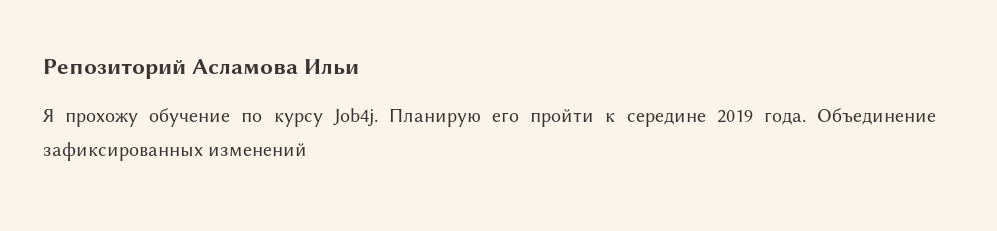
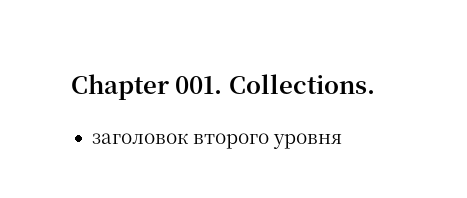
[43,59,360,79] [43,108,937,127] [43,142,308,161] Репозиторий Асламова Ильи // Я прохожу обучение по курсу Job4j. Планирую его пройти к середине 2019 года. Объединение зафиксированных изменений -> [71,74,375,100] [91,133,343,149] Chapter 001. Collections. // заголовок второго уровня

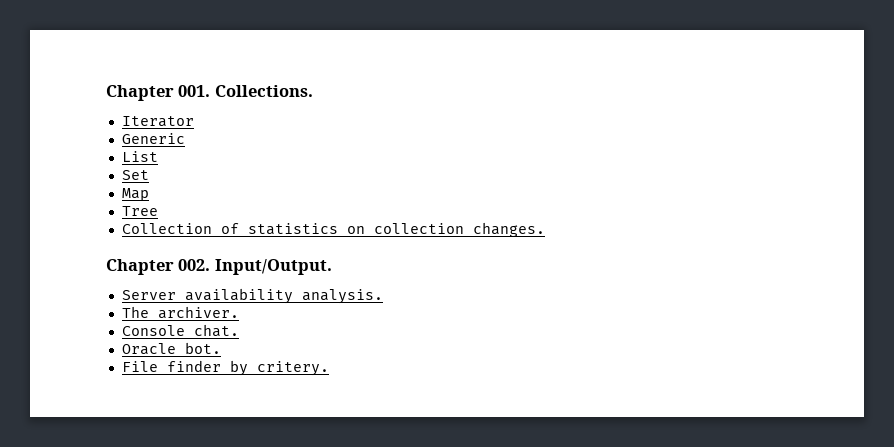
[91,133,343,149] заголовок второго уровня -> [121,116,194,127] [121,133,185,144] [121,151,158,162] [121,170,149,180] [121,188,149,201] [121,206,158,216] [121,222,545,237] [106,259,332,275] [121,288,383,304] [121,306,239,319] [121,324,239,337] [121,342,221,355] [121,360,329,376] Iterator // Generic // List // Set // Map // Tree // Collection of statistics on collection changes. // Chapter 002. Input/Output. // Server availability analysis. // The archiver. // Console chat. // Oracle bot. // File finder by critery.

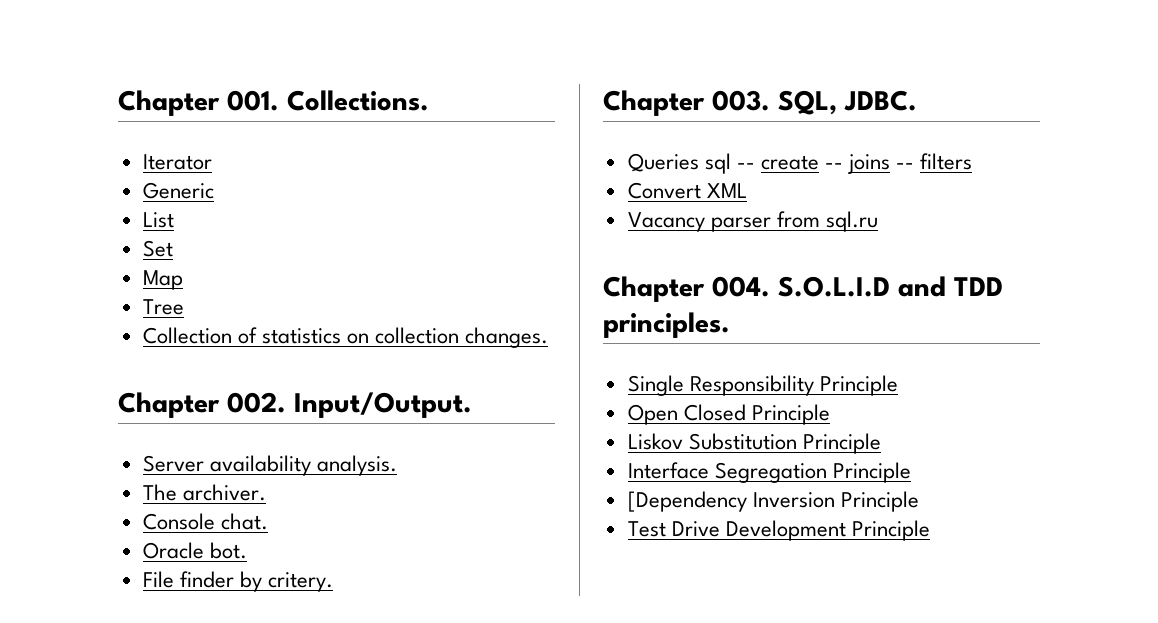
(329, 368) none -> [603,90,917,116] [627,153,973,174] [627,182,747,199] [627,211,878,232] [603,276,1003,302] [603,312,730,338] [627,375,898,396] [627,404,830,425] [627,433,881,454] [627,462,911,483] [627,491,919,512] [627,520,930,541] // Chapter 003. SQL, JDBC. // Queries sql -- create -- joins -- filters // Convert XML // Vacancy parser from sql.ru // Chapter 004. S.O.L.I.D and TDD principles. // Single Responsibility Principle // Open Closed Principle // Liskov Substitution Principle // Interface Segregation Principle // [Dependency Inversion Principle // Test Drive Development Principle

